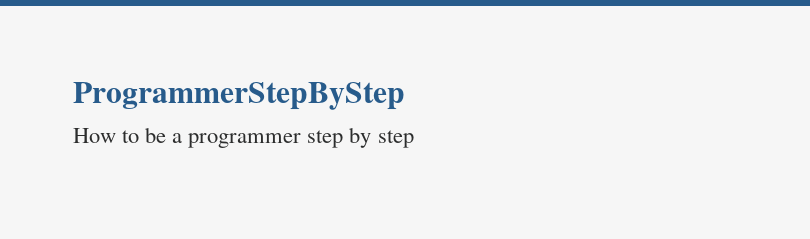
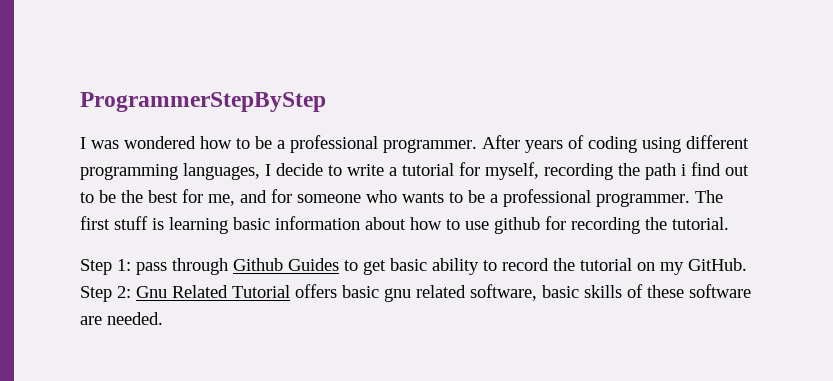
[73,127,414,148] How to be a programmer step by step -> [80,135,749,153] [80,162,749,180] [80,189,723,207] [80,216,729,234] [80,258,747,275] [80,284,751,302] [80,312,163,325] I was wondered how to be a professional programmer. After years of coding using different programming languages, I decide to write a tutorial for myself, recording the path i find out to be the best for me, and for someone who wants to be a professional programmer. The first stuff is learning basic information about how to use github for recording the tutorial. // Step 1: pass through Github Guides to get basic ability to record the tutorial on my GitHub. Step 2: Gnu Related Tutorial offers basic gnu related software, basic skills of these software are needed.

